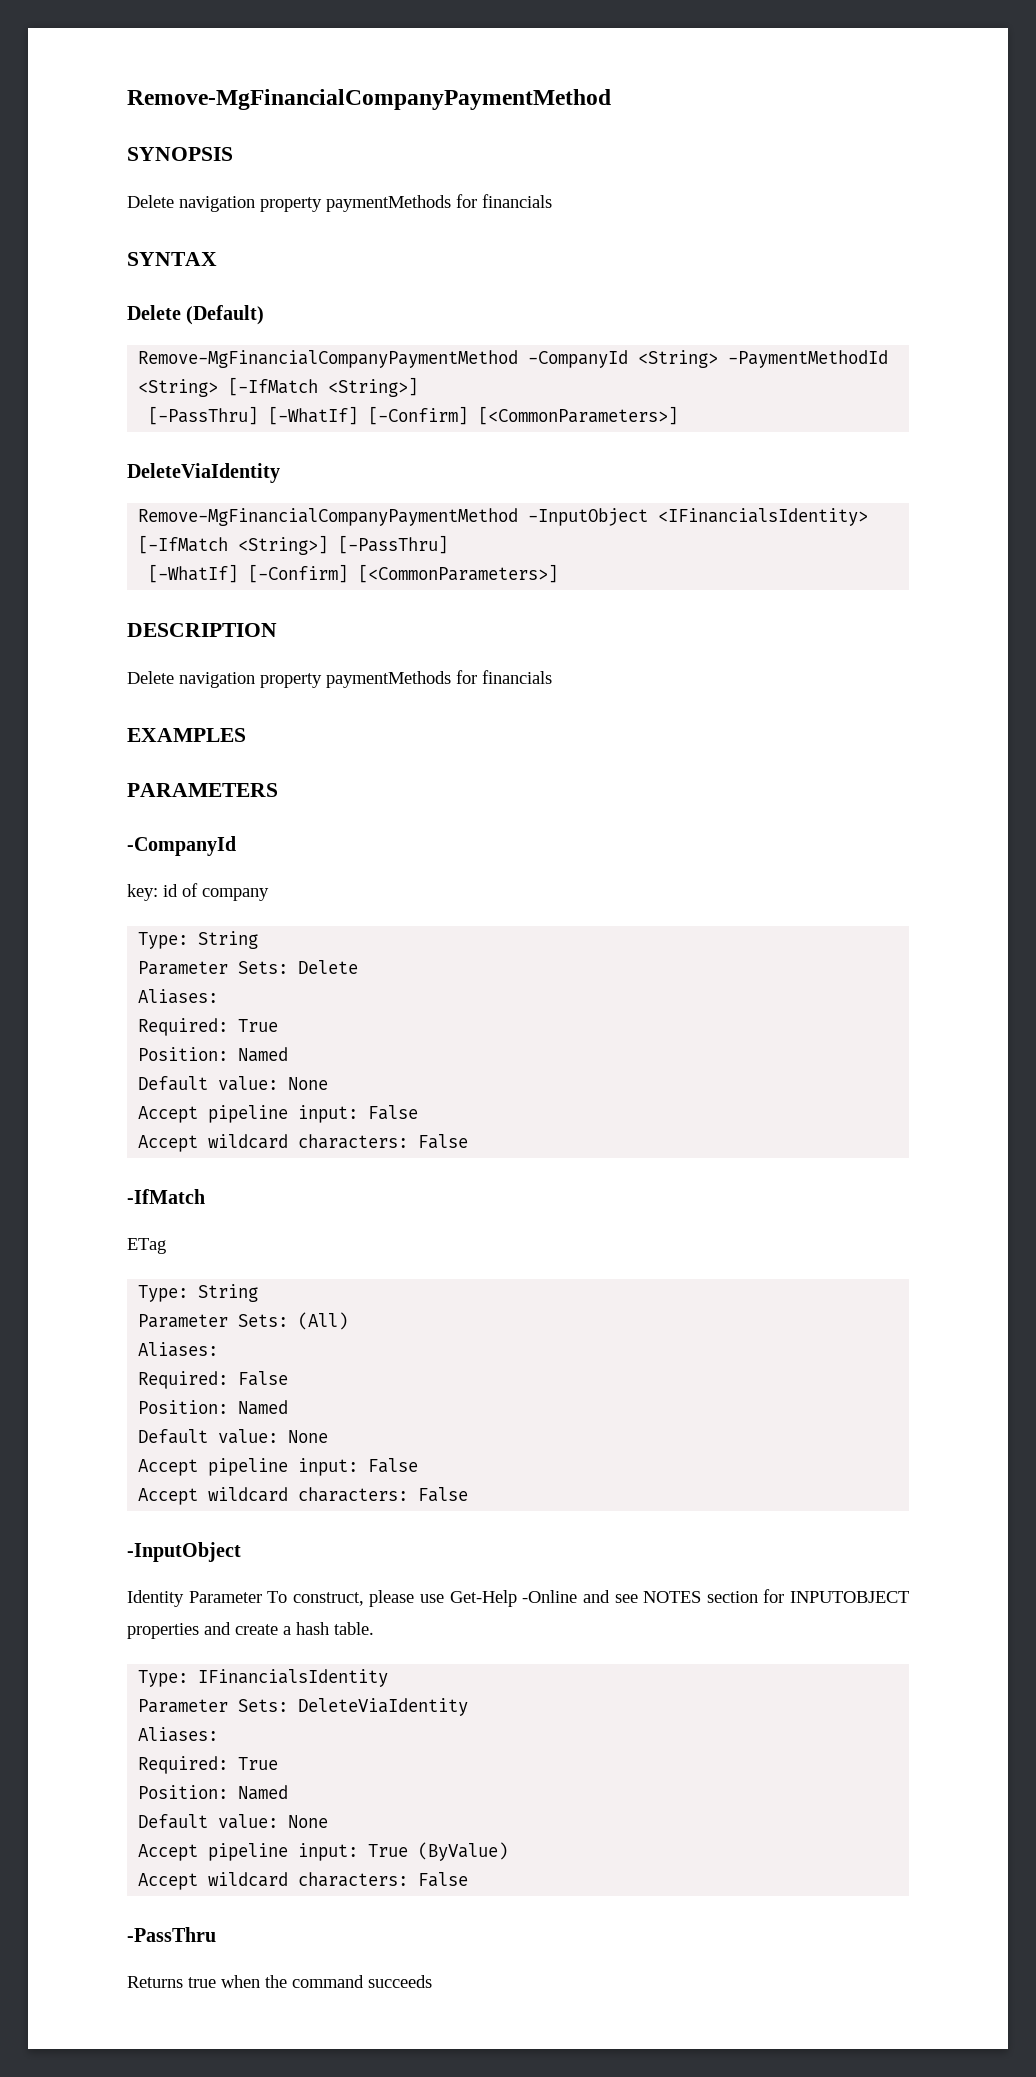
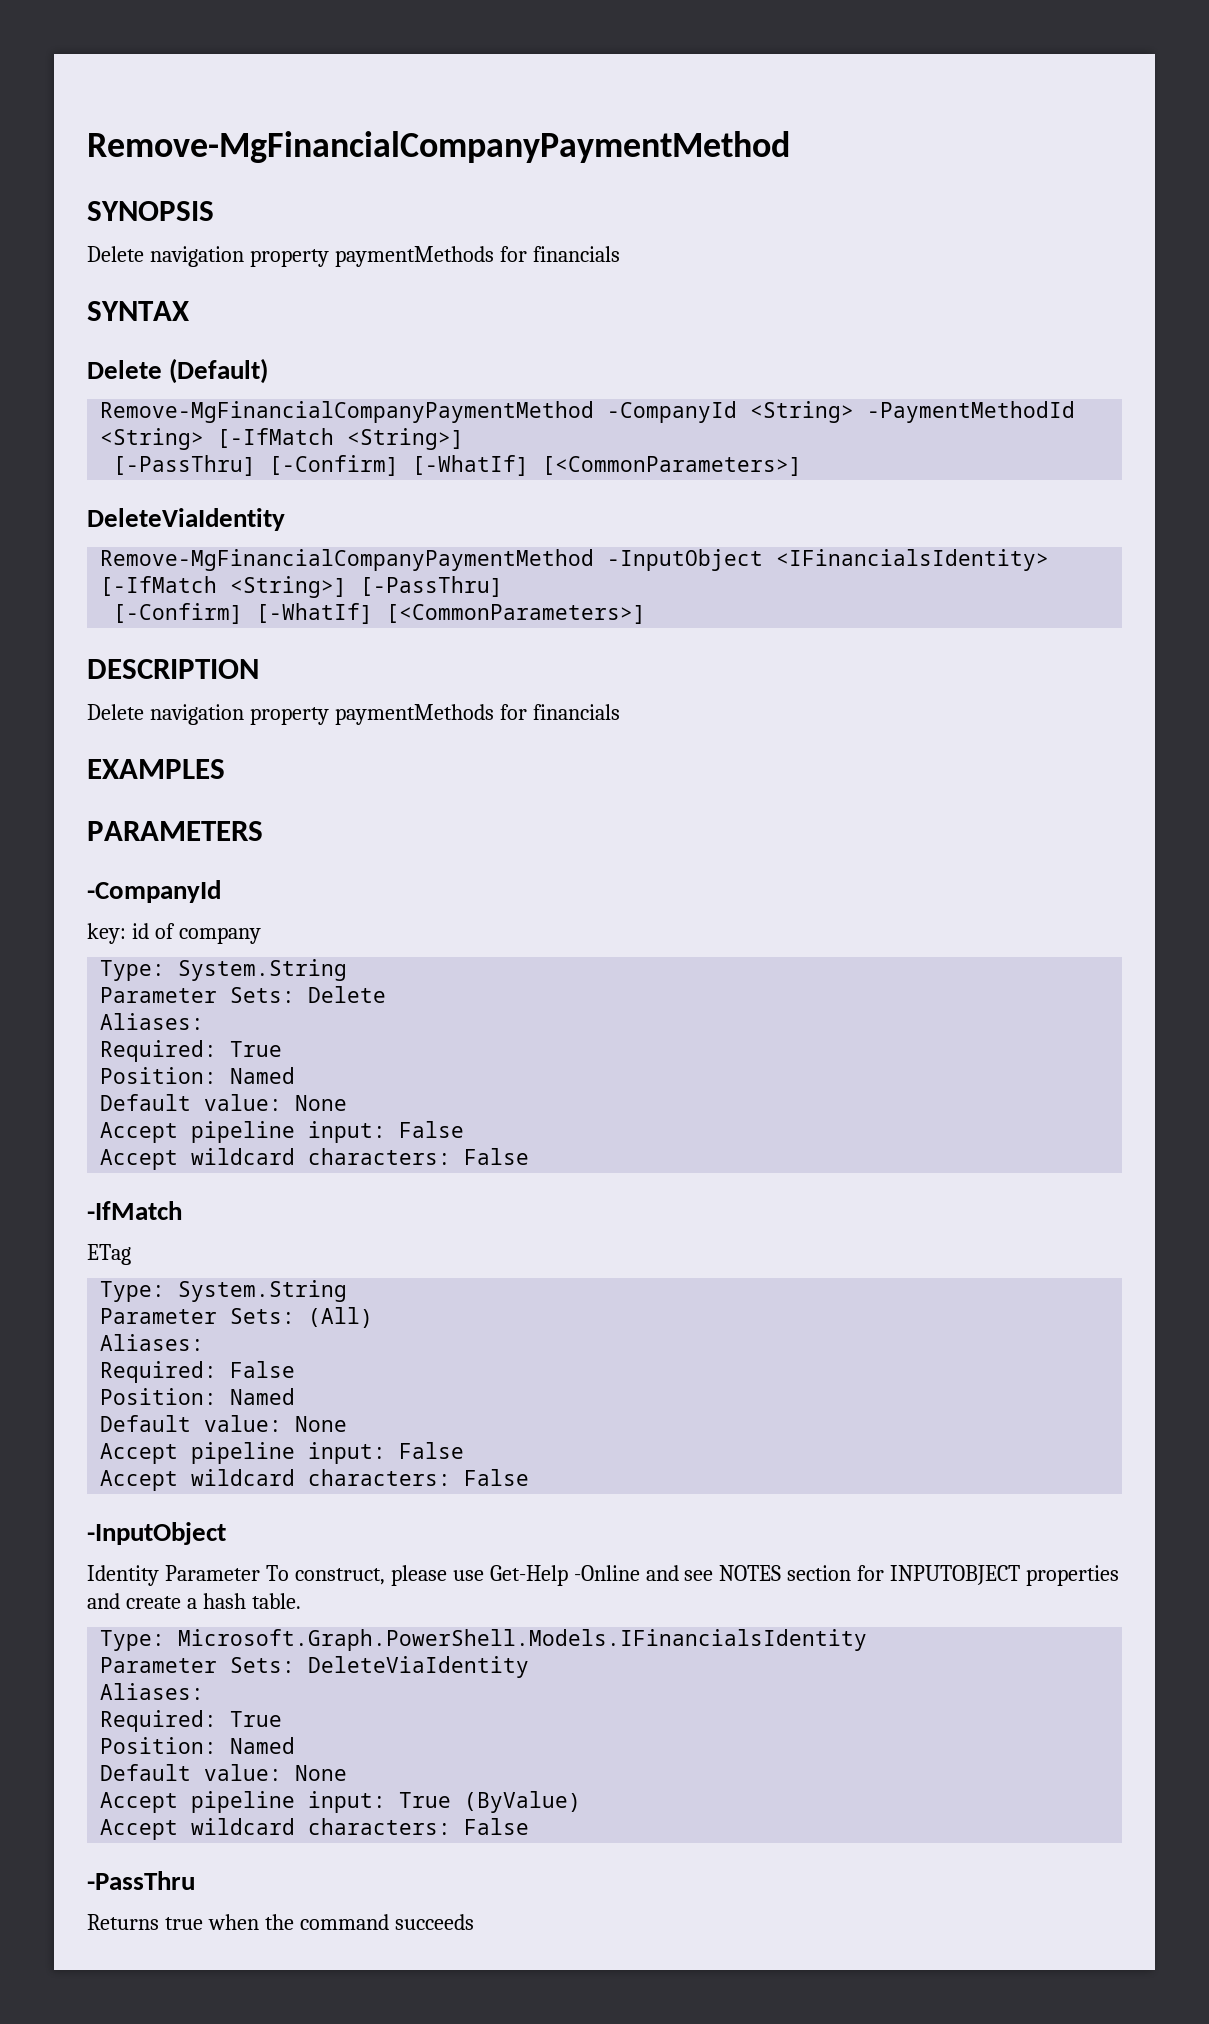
[268,406,469,425] [-WhatIf] [-Confirm] -> [269,455,530,476] [-Confirm] [-WhatIf]
[148,564,349,583] [-WhatIf] [-Confirm] -> [113,603,374,624] [-Confirm] [-WhatIf]
[198,931,259,949] String -> [178,959,348,981] System.String
[198,1284,259,1302] String -> [178,1280,348,1302] System.String
[198,1669,389,1687] IFinancialsIdentity -> [178,1629,868,1651] Microsoft.Graph.PowerShell.Models.IFinancialsIdentity

